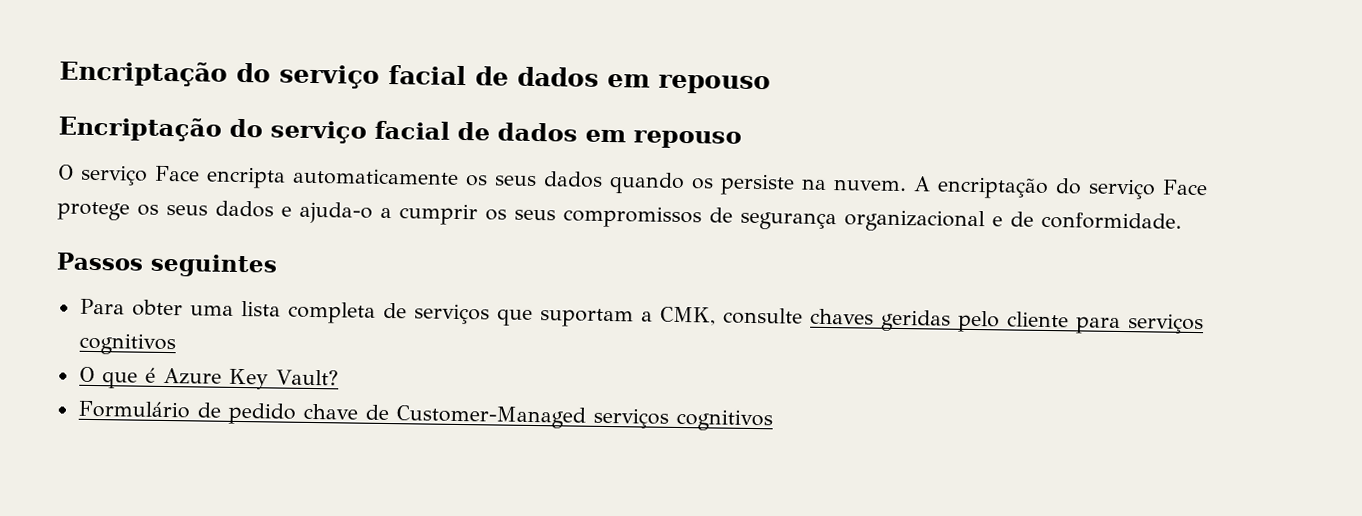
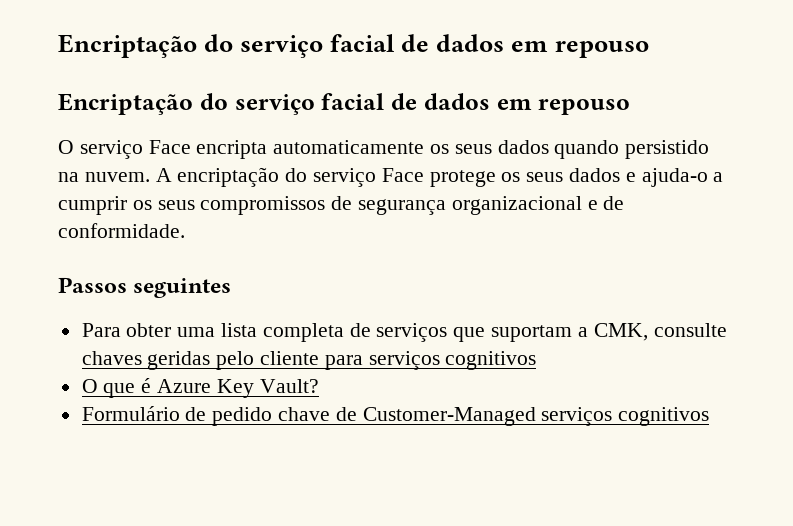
[691,173,795,196] os persiste -> [625,140,710,159] persistido

